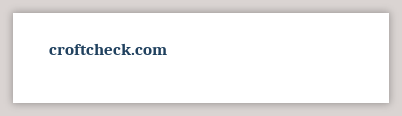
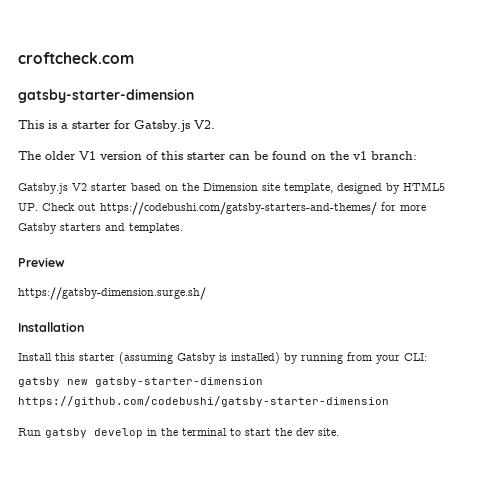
(167, 49) none -> [18,89,194,103] [18,120,215,132] [18,151,417,160] [18,182,445,194] [18,202,426,215] [18,223,183,234] [18,257,65,267] [18,287,206,300] [18,322,84,332] [18,352,427,364] [18,377,263,387] [18,396,389,407] [18,428,339,438] // gatsby-starter-dimension // This is a starter for Gatsby.js V2. // The older V1 version of this starter can be found on the v1 branch: // Gatsby.js V2 starter based on the Dimension site template, designed by HTML5 UP. Check out https://codebushi.com/gatsby-starters-and-themes/ for more Gatsby starters and templates. // Preview // https://gatsby-dimension.surge.sh/ // Installation // Install this starter (assuming Gatsby is installed) by running from your CLI: // gatsby new gatsby-starter-dimension https://github.com/codebushi/gatsby-starter-dimension // Run gatsby develop in the terminal to start the dev site.

